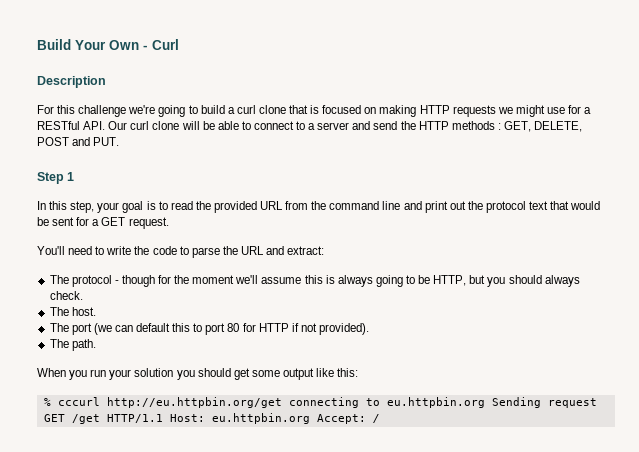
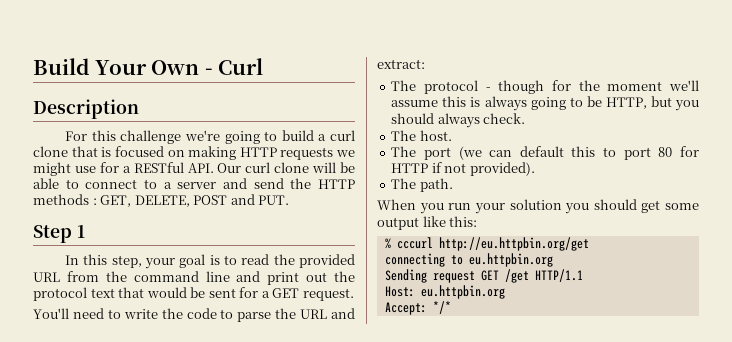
(282, 402) none -> (589, 244) //
(485, 402) none -> (553, 260) //
(163, 418) none -> (583, 275) //
[316,414,380,424] Accept: / -> [384,301,451,315] // Accept: */*

